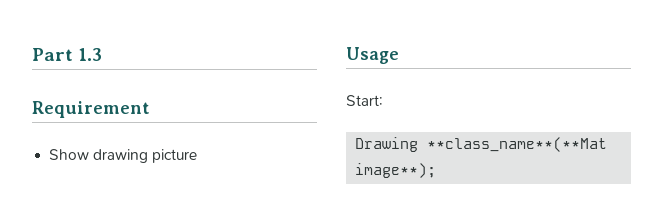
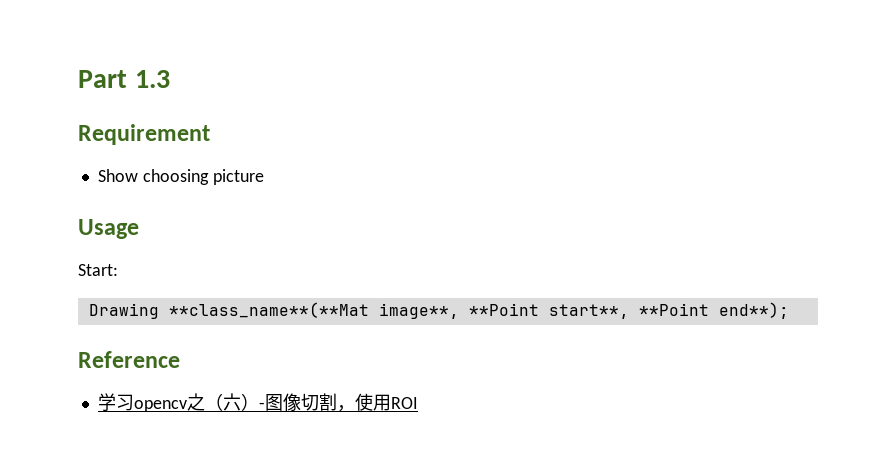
[93,149,149,163] drawing -> [142,169,209,185] choosing
[355,163,437,178] image**); -> [378,302,789,319] [78,351,180,368] [97,393,418,412] image**, **Point start**, **Point end**); // Reference // 学习opencv之（六）-图像切割，使用ROI

